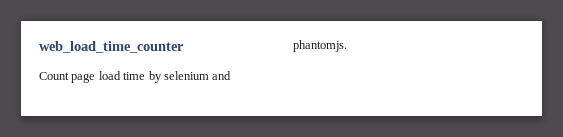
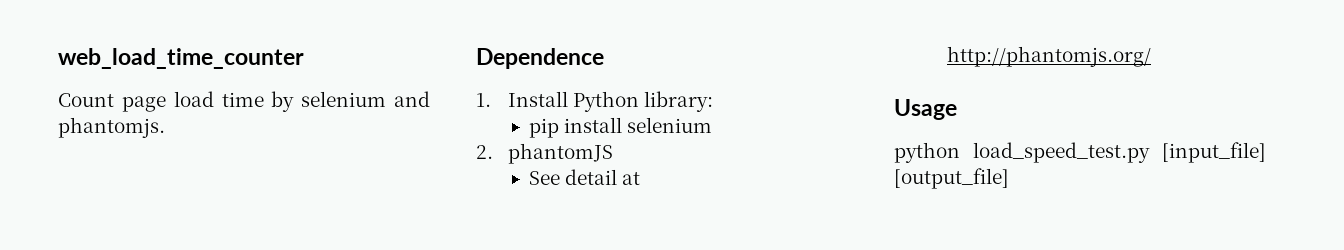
(347, 46) none -> [476,48,604,69] [476,91,714,112] [528,117,713,138] [476,143,614,164] [528,169,641,185] [946,46,1151,67] [894,99,957,120] [894,142,1266,163] [894,168,1009,189] // Dependence // 1. Install Python library: // pip install selenium // 2. phantomJS // See detail at http://phantomjs.org/ // Usage // python load_speed_test.py [input_file] [output_file]

